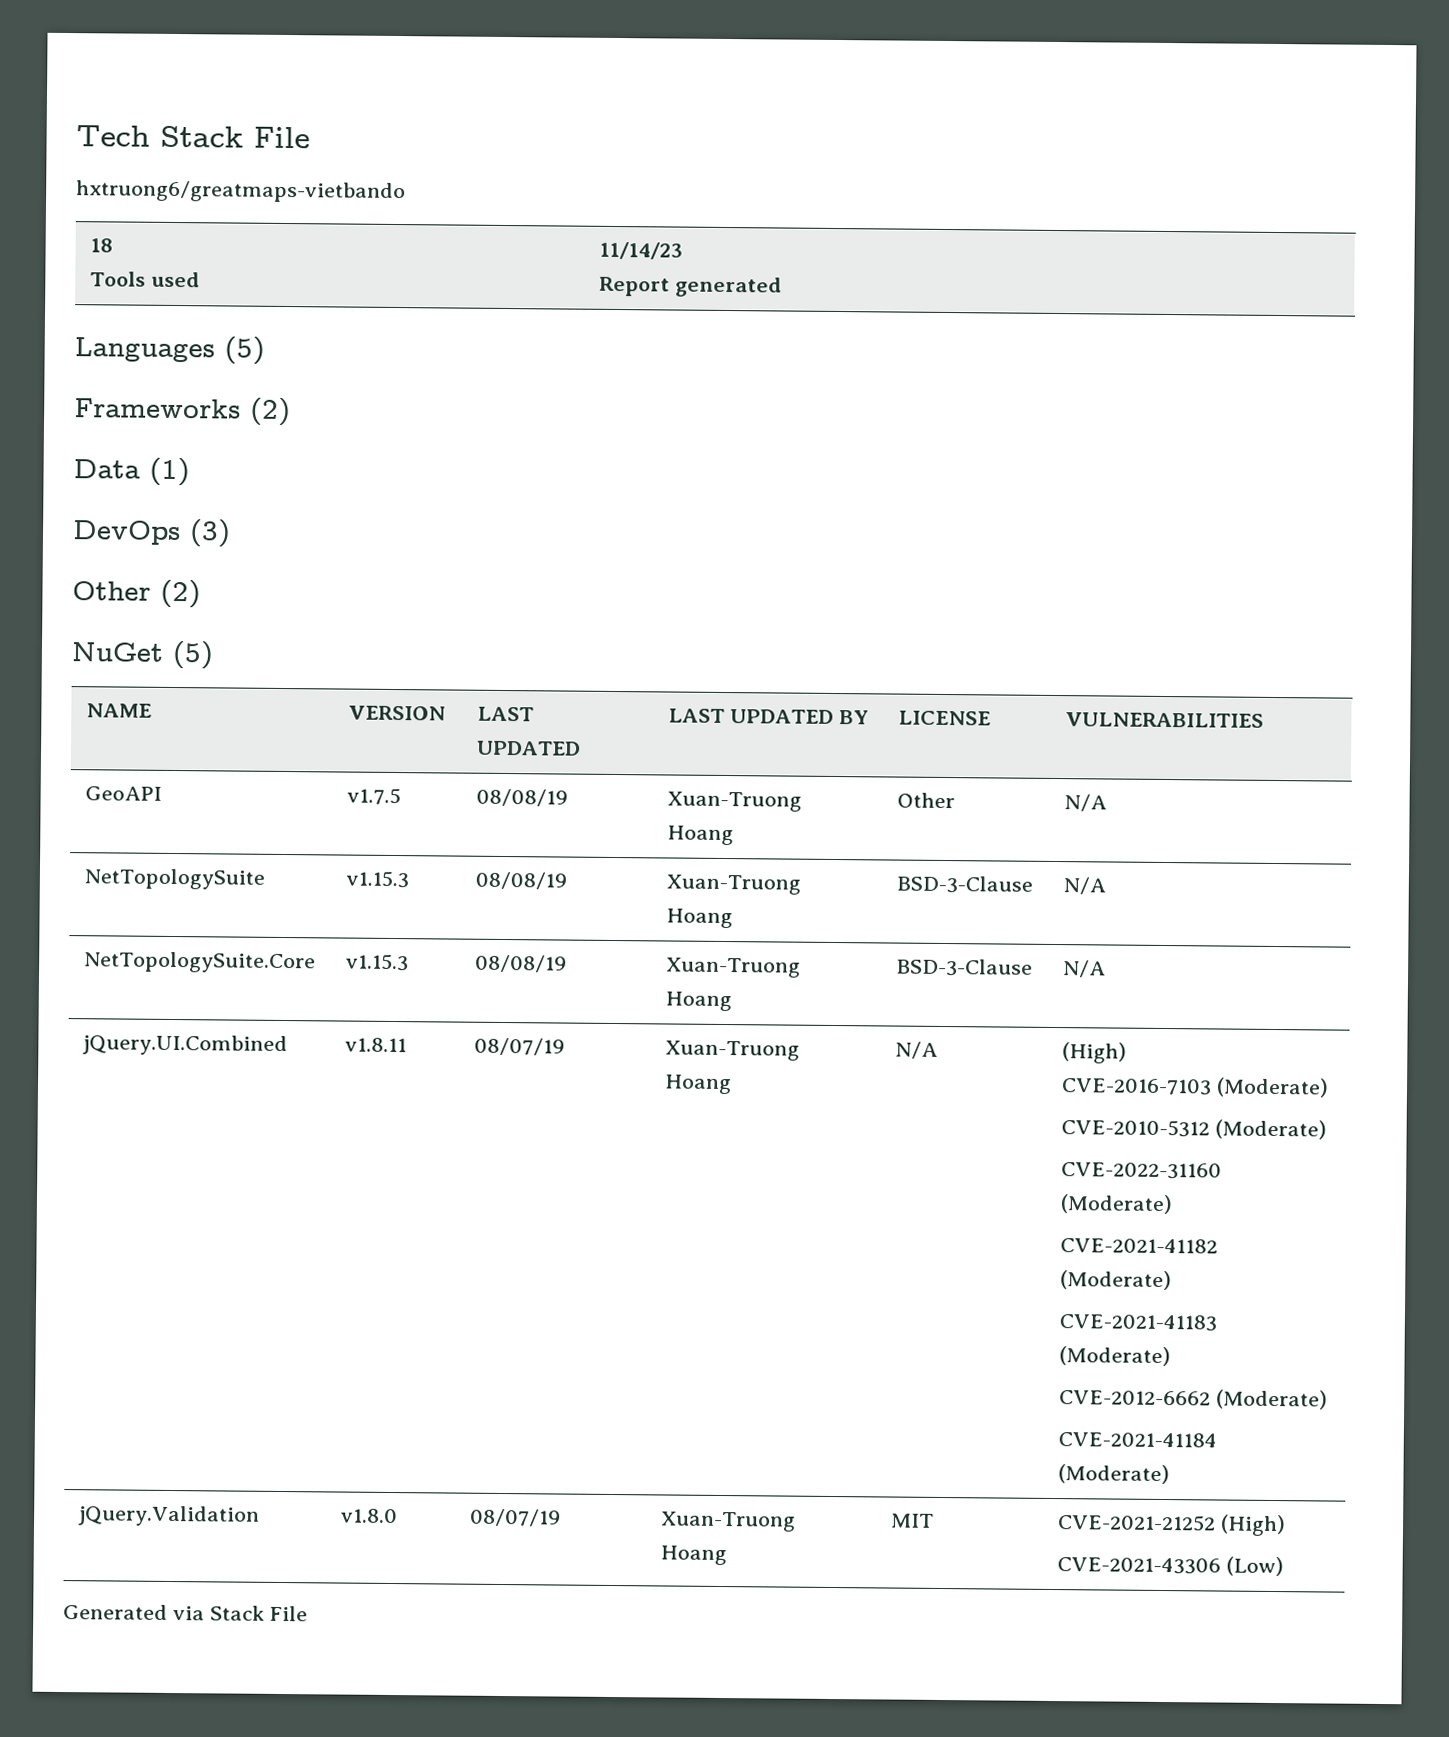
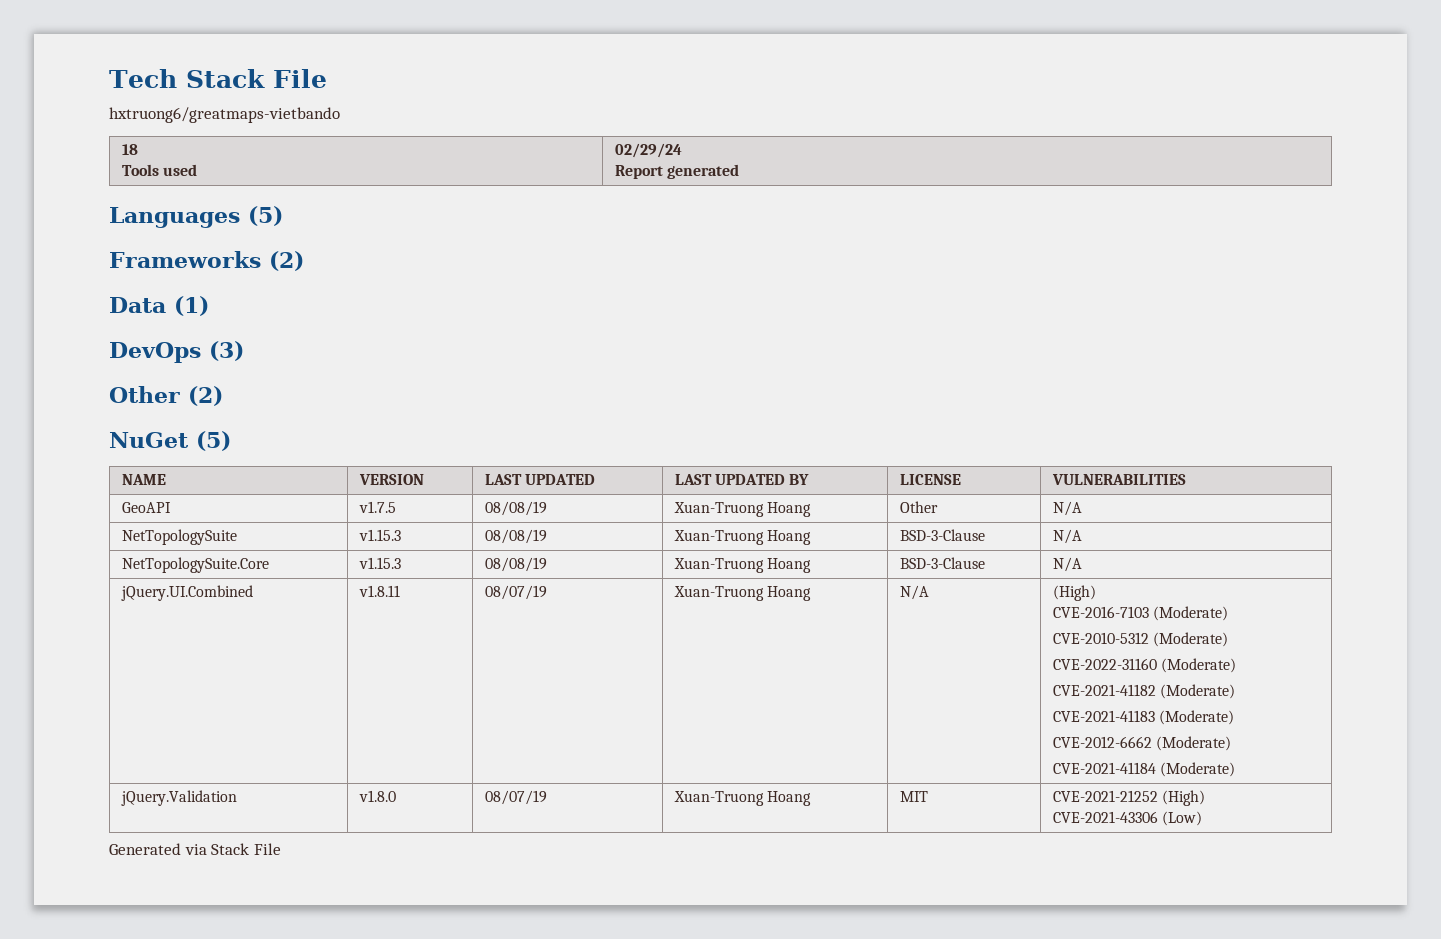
[599,241,684,260] 11/14/23 -> [614,143,682,158] 02/29/24

